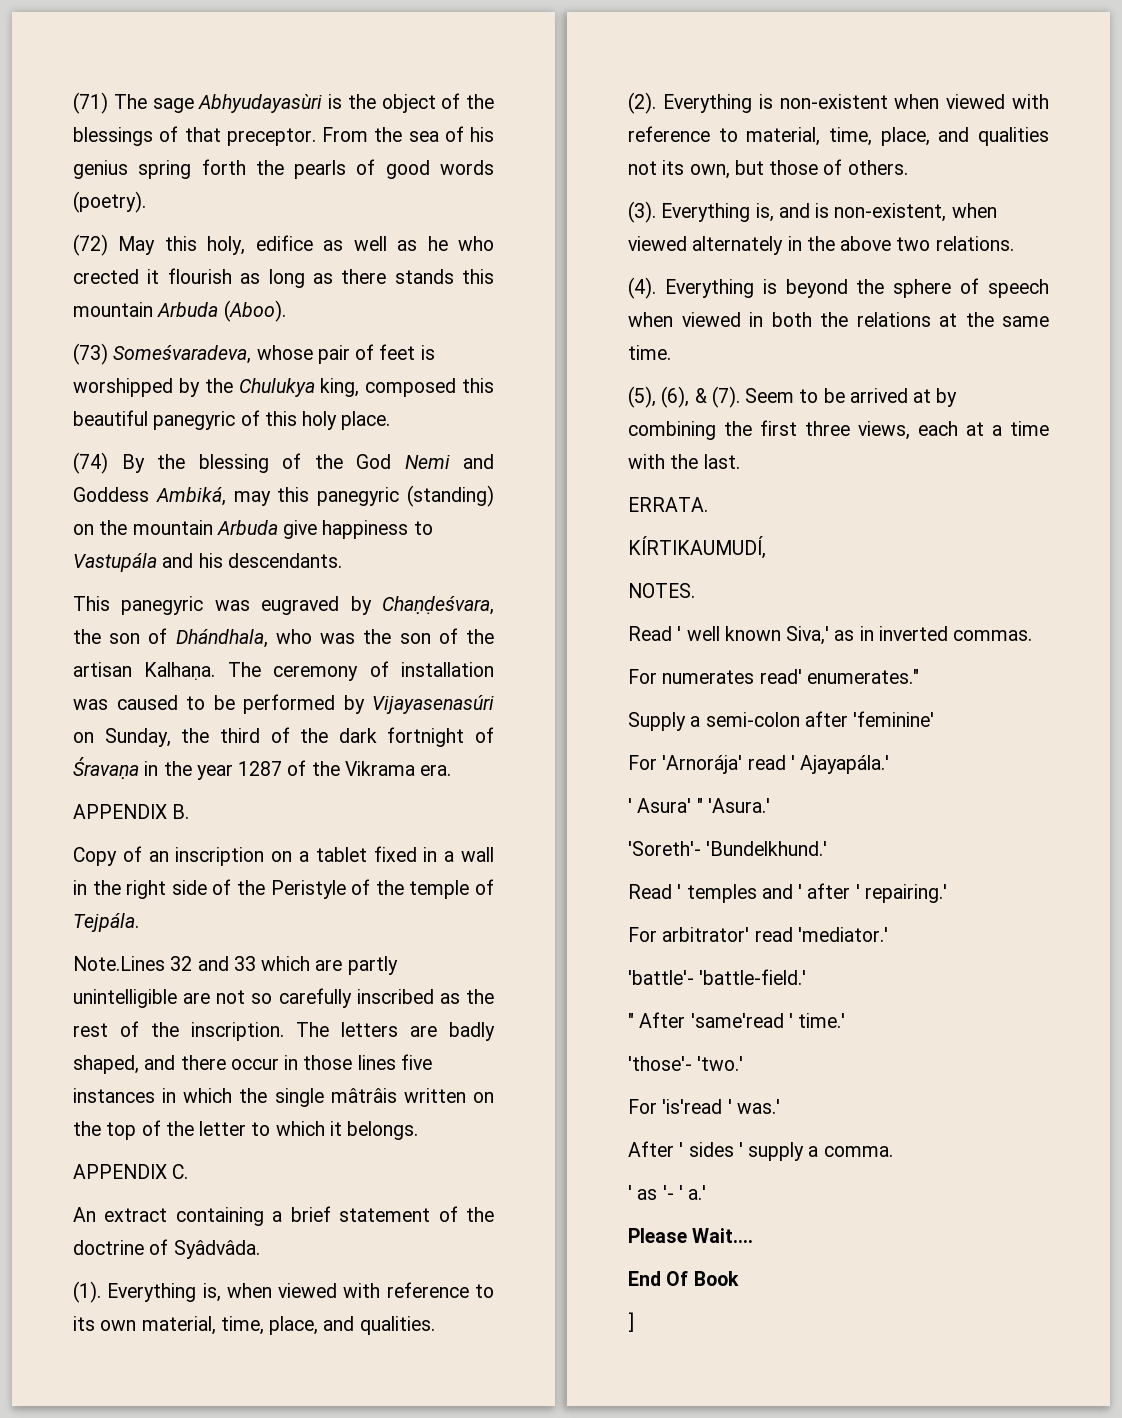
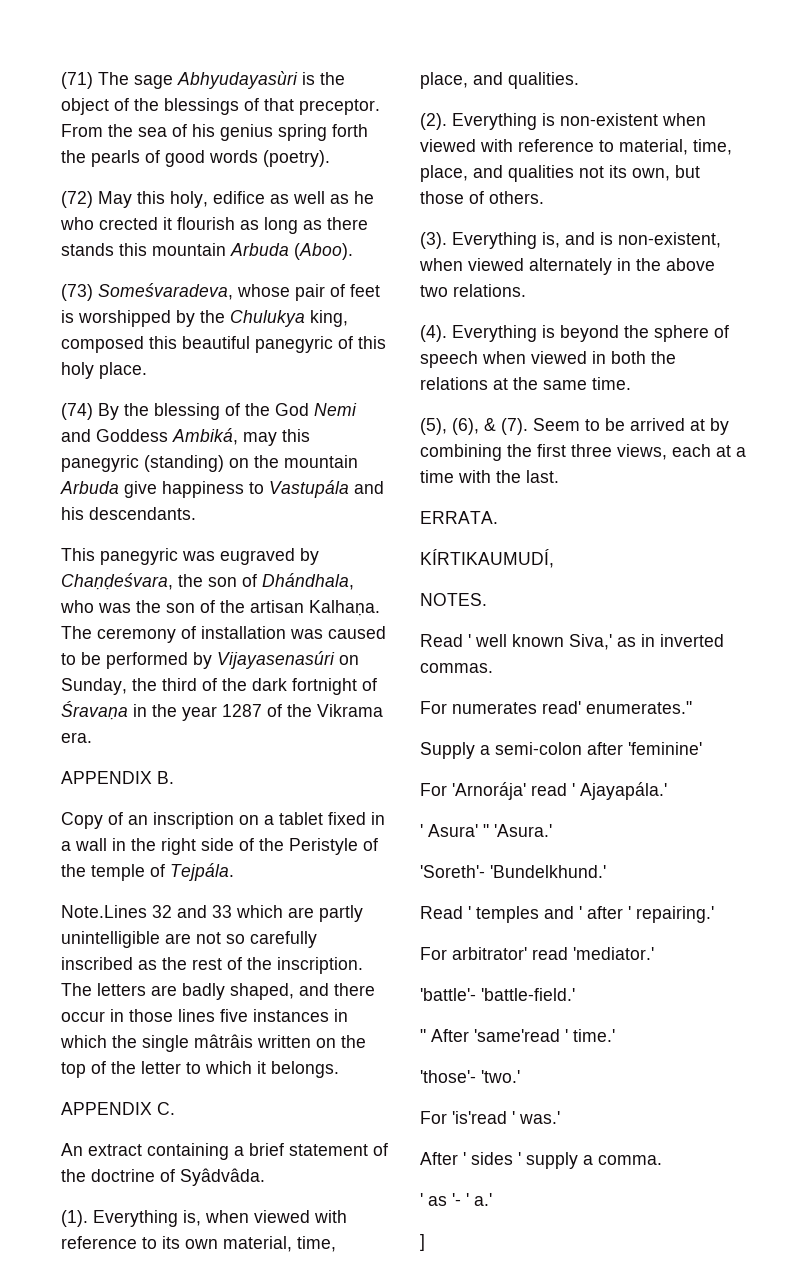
[628,1228,754,1243] [628,1271,739,1286] // Please Wait.... // End Of Book -> (492, 1199) none

